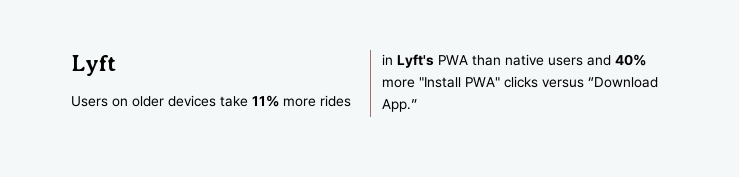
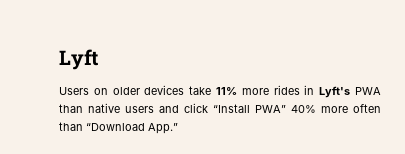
[615,54,646,66] [382,76,584,88] 40% more "Install PWA" clicks versus -> [184,103,381,113] [59,122,83,131] click “Install PWA” 40% more often than

